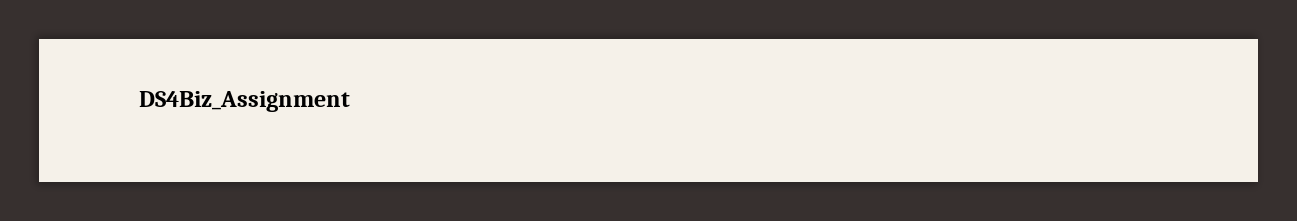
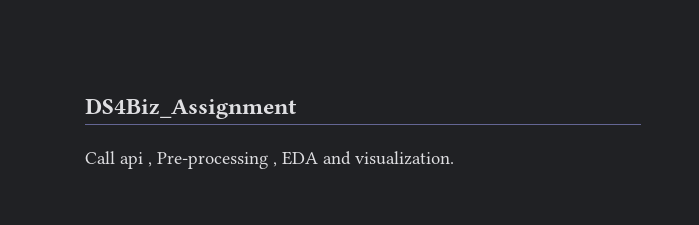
(350, 101) none -> [85,151,454,169] // Call api , Pre-processing , EDA and visualization.

